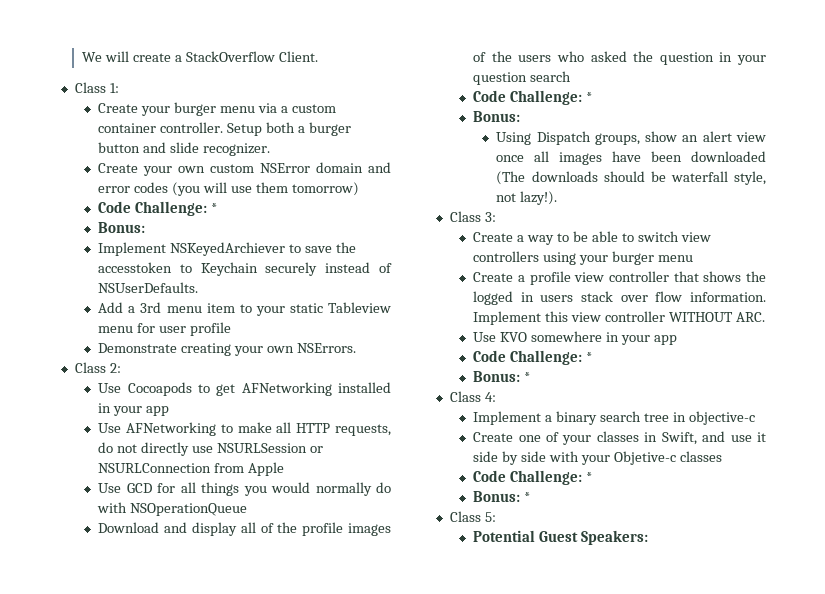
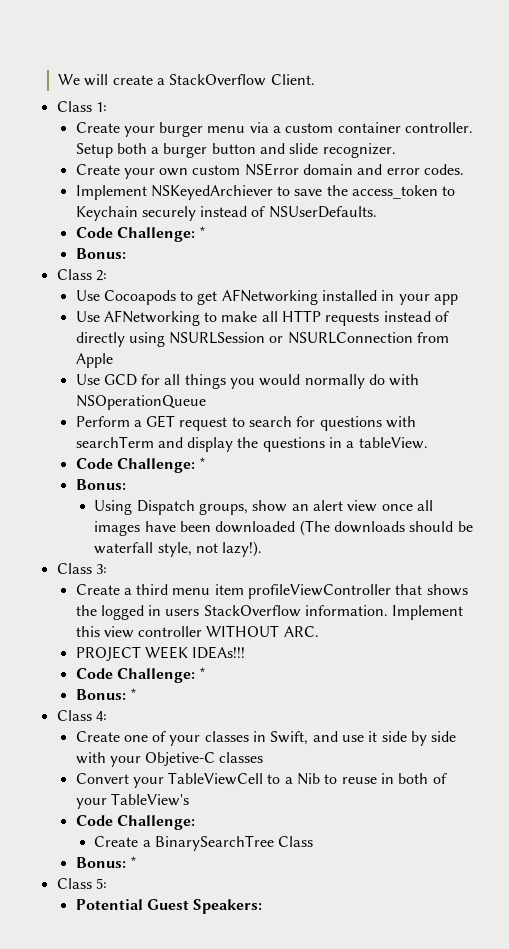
[134,182,359,196] [98,201,218,216] [98,222,146,233] codes (you will use them tomorrow) // Code Challenge: * // Bonus: -> [424,164,465,175] codes.
[98,262,173,273] accesstoken -> [352,185,439,199] access_token
[98,302,392,316] [98,322,231,336] [98,343,356,356] Add a 3rd menu item to your static Tableview menu for user profile // Demonstrate creating your own NSErrors. -> [75,226,207,242] [75,248,126,259] Code Challenge: * // Bonus:
[334,424,391,436] [98,442,213,456] requests, do not directly use -> [325,311,450,326] [75,332,165,347] requests instead of directly using
[98,522,391,536] [473,51,766,65] [473,71,572,85] Download and display all of the profile images of the users who asked the question in your question search -> [75,415,417,431] [75,436,428,452] Perform a GET request to search for questions with searchTerm and display the questions in a tableView.
[527,231,711,245] [473,251,693,265] [473,271,669,285] way to be able to switch view controllers using your burger menu // Create a profile view controller -> [136,584,392,599] third menu item profileViewController
[581,291,683,302] stack over flow -> [203,605,301,617] StackOverflow
[473,331,677,345] Use KVO somewhere in your app -> [75,646,246,661] PROJECT WEEK IDEAs!!!
[473,411,755,425] // Implement a binary search tree in objective-c -> (107, 716) none
[613,451,676,465] Objetive-c -> [145,752,216,766] Objetive-C
[473,470,593,485] Code Challenge: * -> [75,772,447,788] [75,793,189,809] [75,815,195,830] [94,835,314,851] Convert your TableViewCell to a Nib to reuse in both of your TableView's // Code Challenge: // Create a BinarySearchTree Class

